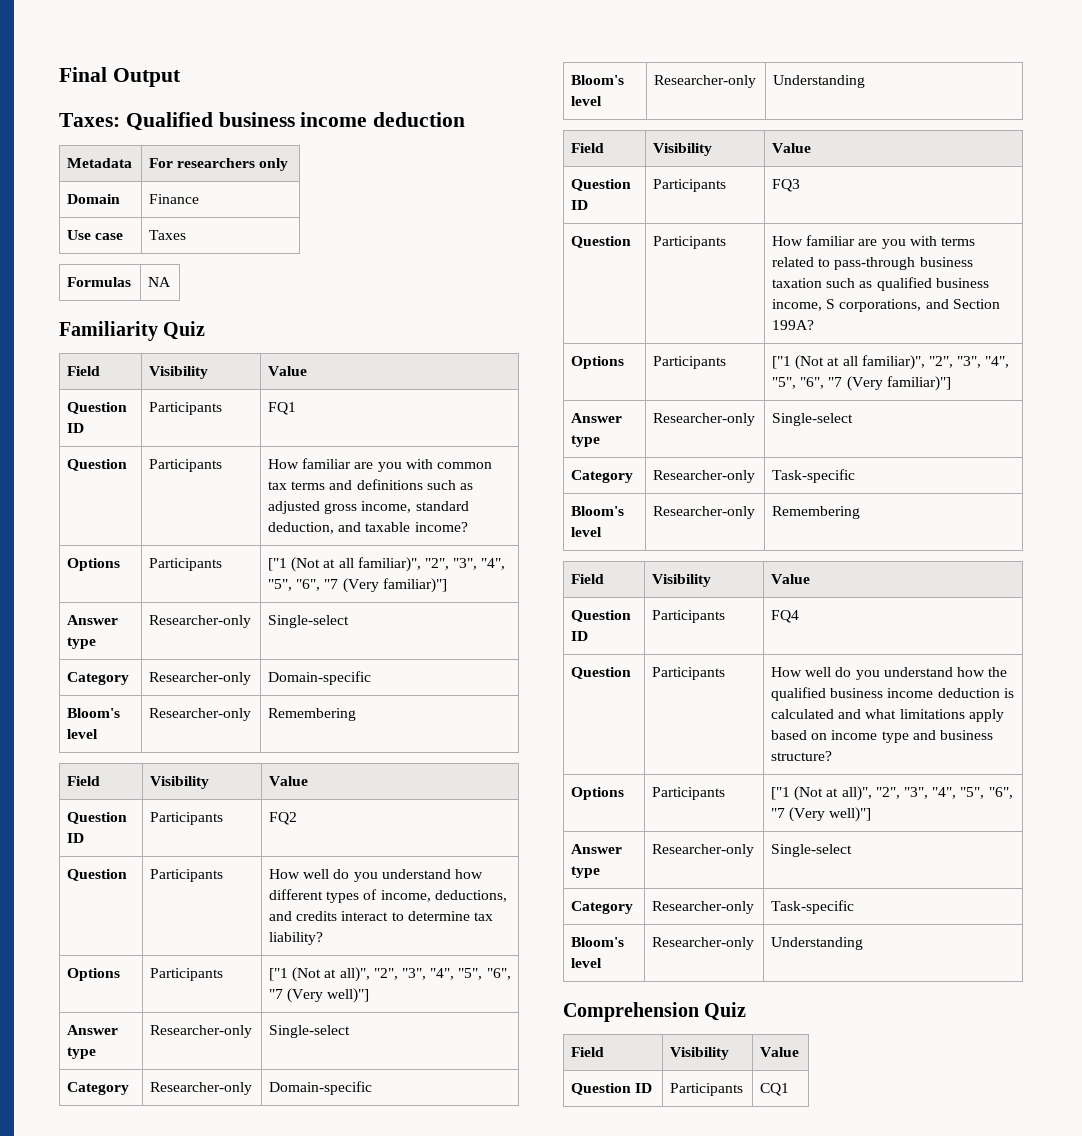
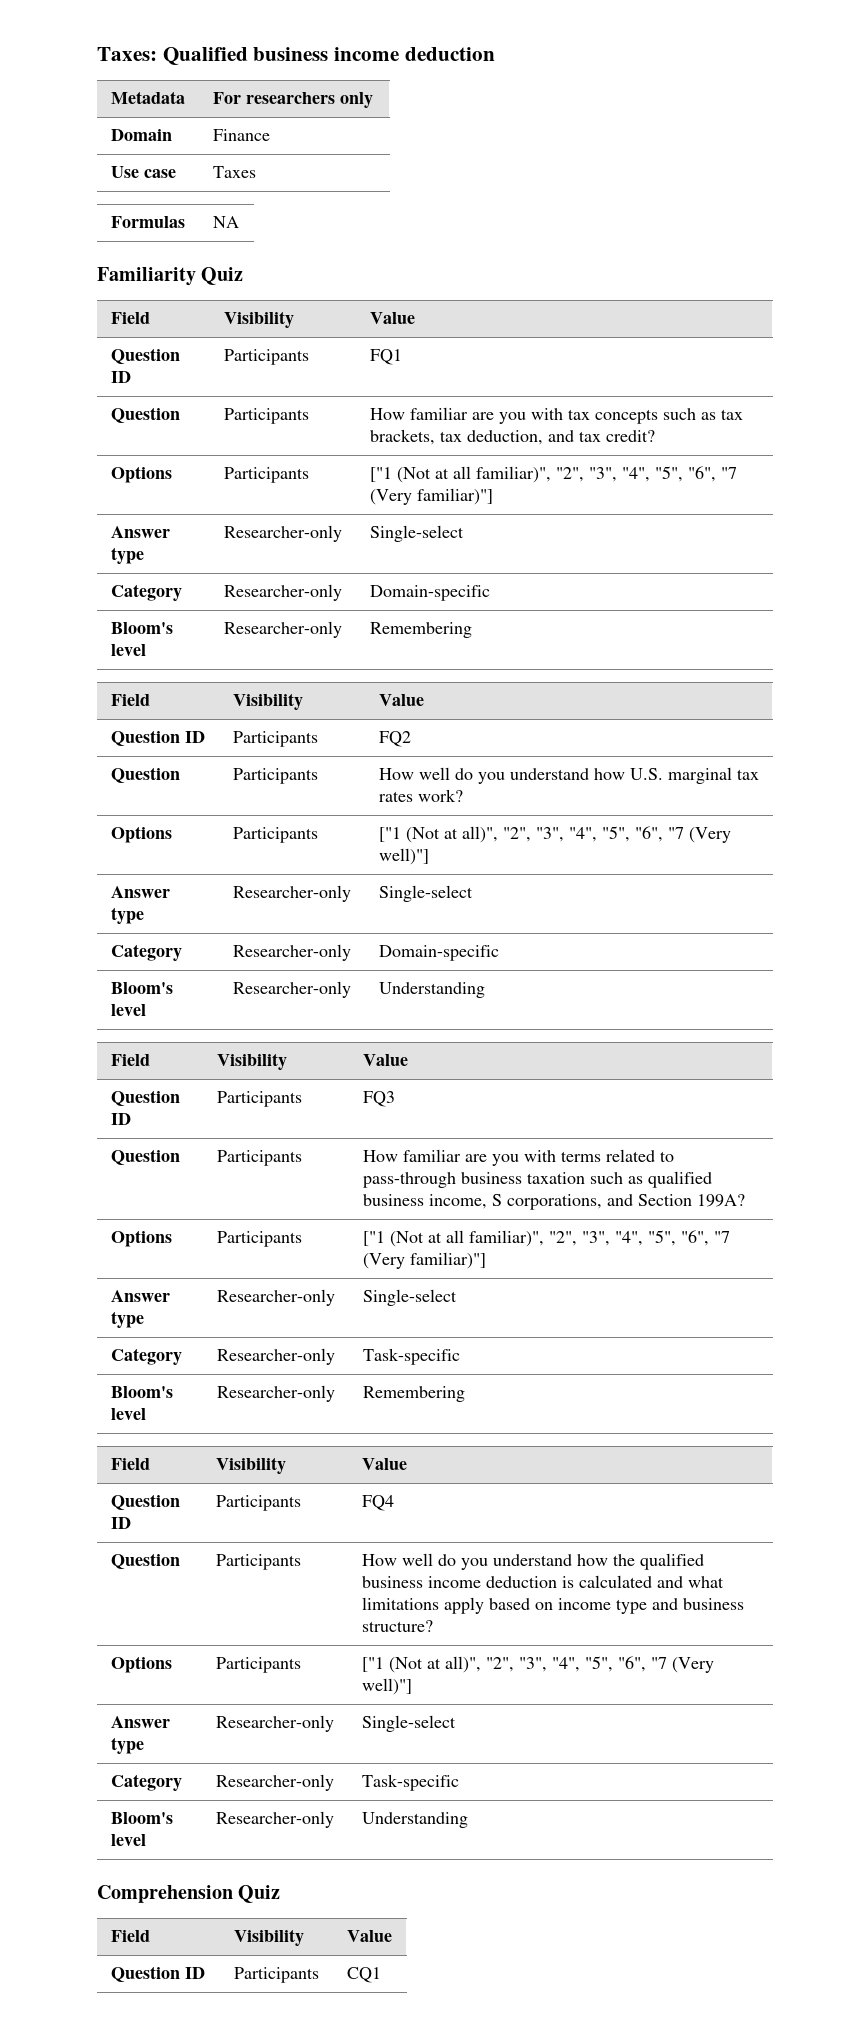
[59,67,181,87] Final Output // -> (97, 54) none
[436,462,492,469] [268,479,473,490] [268,501,469,514] [268,522,468,534] common tax terms and definitions such as adjusted gross income, standard deduction, and taxable income? -> [567,408,743,424] [369,429,655,445] tax concepts such as tax brackets, tax deduction, and tax credit?
[269,889,507,903] [269,911,493,921] [269,932,324,945] different types of income, deductions, and credits interact to determine tax liability? -> [629,767,759,784] [378,789,463,802] U.S. marginal tax rates work?

